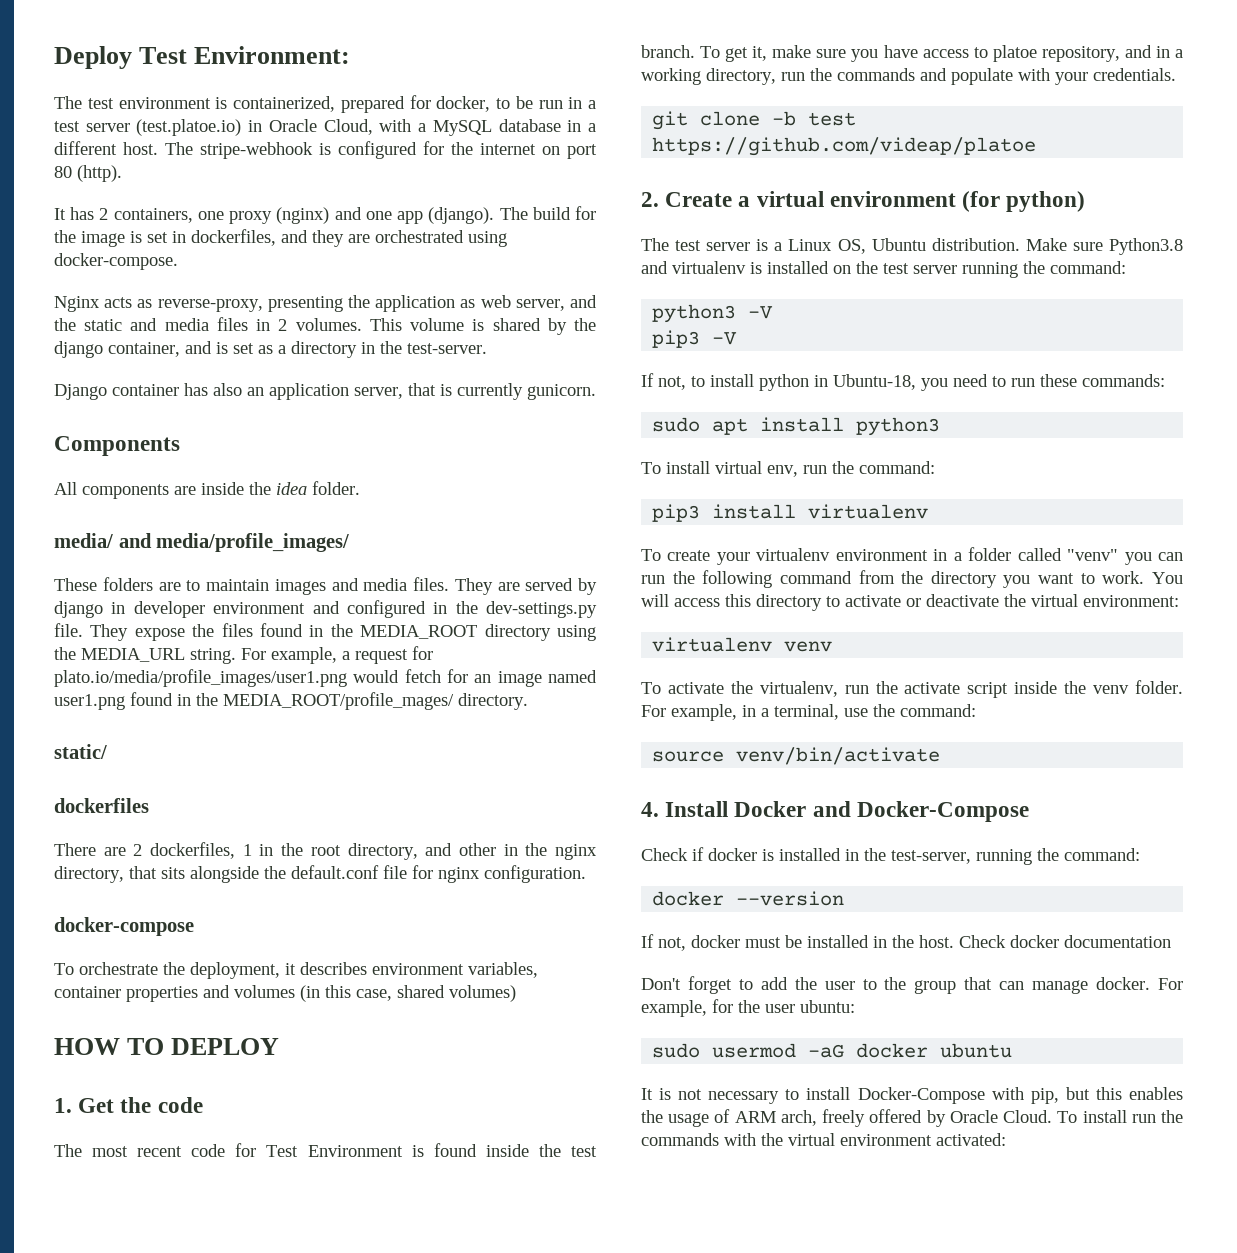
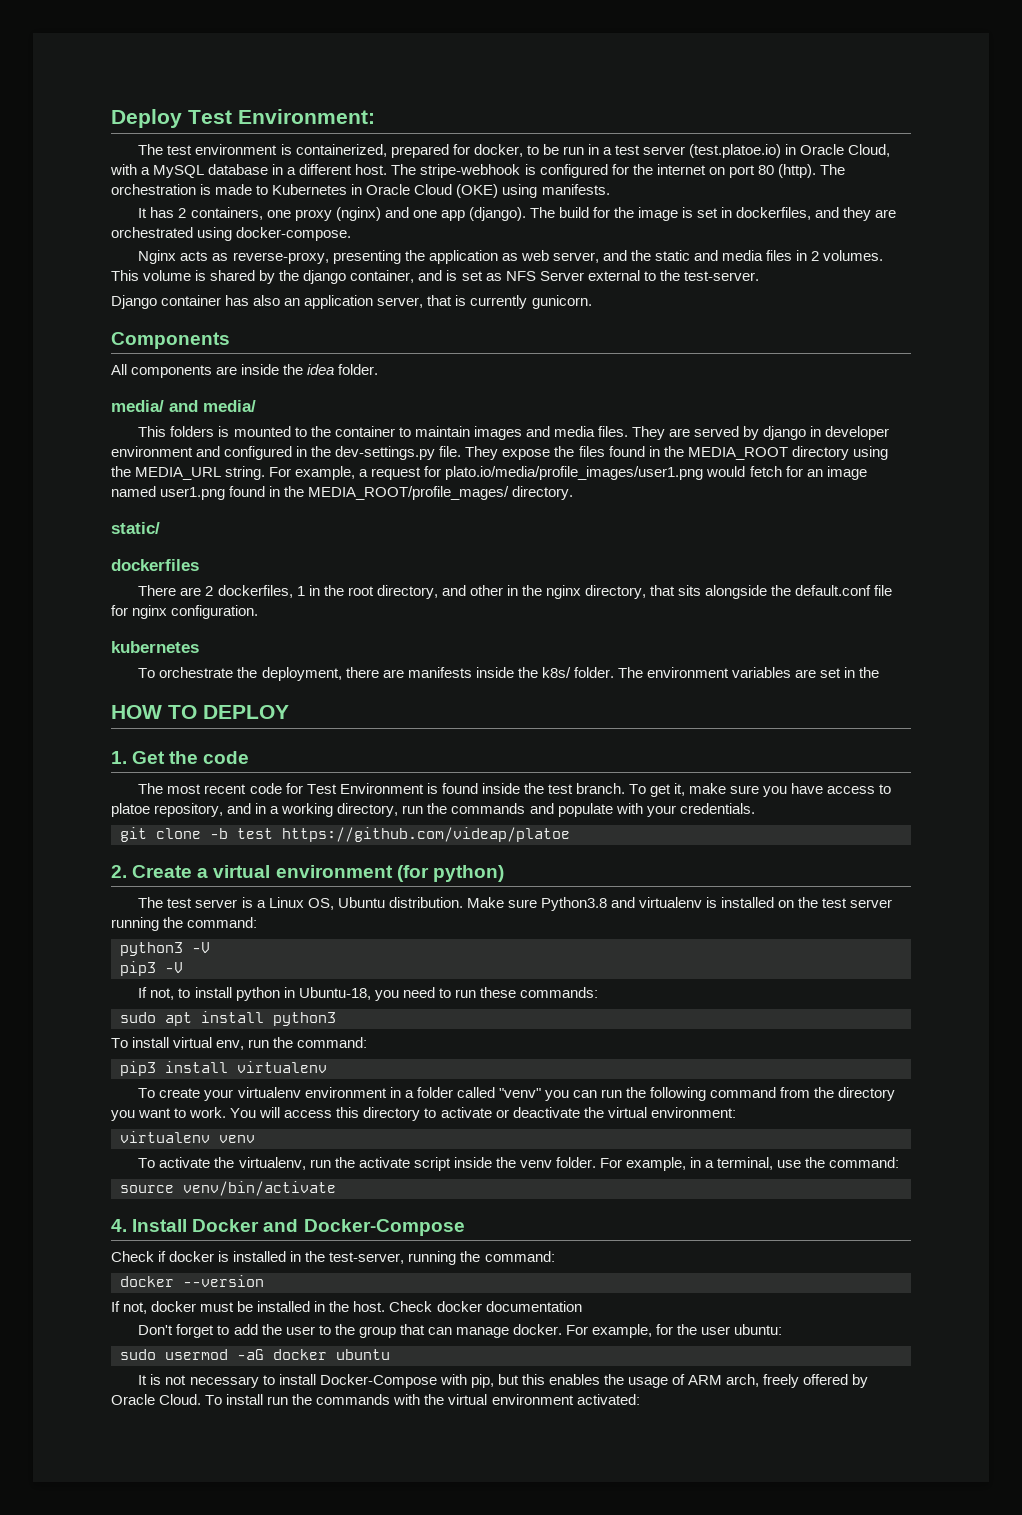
(122, 173) none -> [819,164,845,175] [111,184,610,198] The orchestration is made to Kubernetes in Oracle Cloud (OKE) using manifests.
[278,341,375,358] a directory in -> [505,270,656,281] NFS Server external to
[156,533,350,552] [54,577,181,591] media/profile_images/ // These folders are -> [203,400,256,412] [138,426,395,437] media/ // This folders is mounted to the container
[54,917,194,936] docker-compose -> [111,641,199,653] kubernetes
[285,962,538,978] [54,985,516,1002] it describes environment variables, container properties and volumes (in this case, shared volumes) -> [345,667,880,678] there are manifests inside the k8s/ folder. The environment variables are set in the

